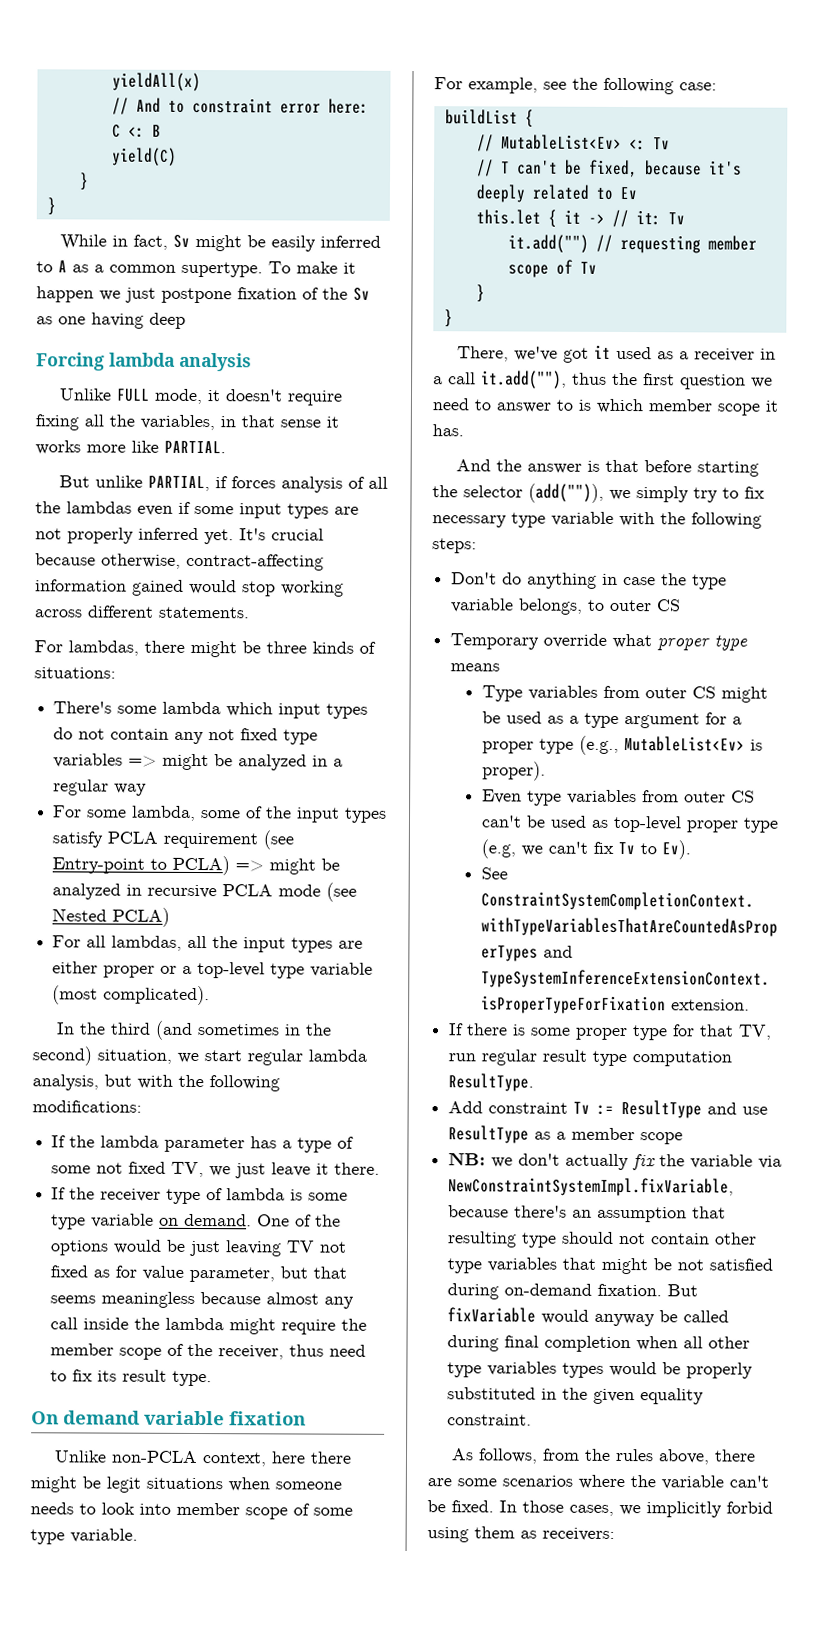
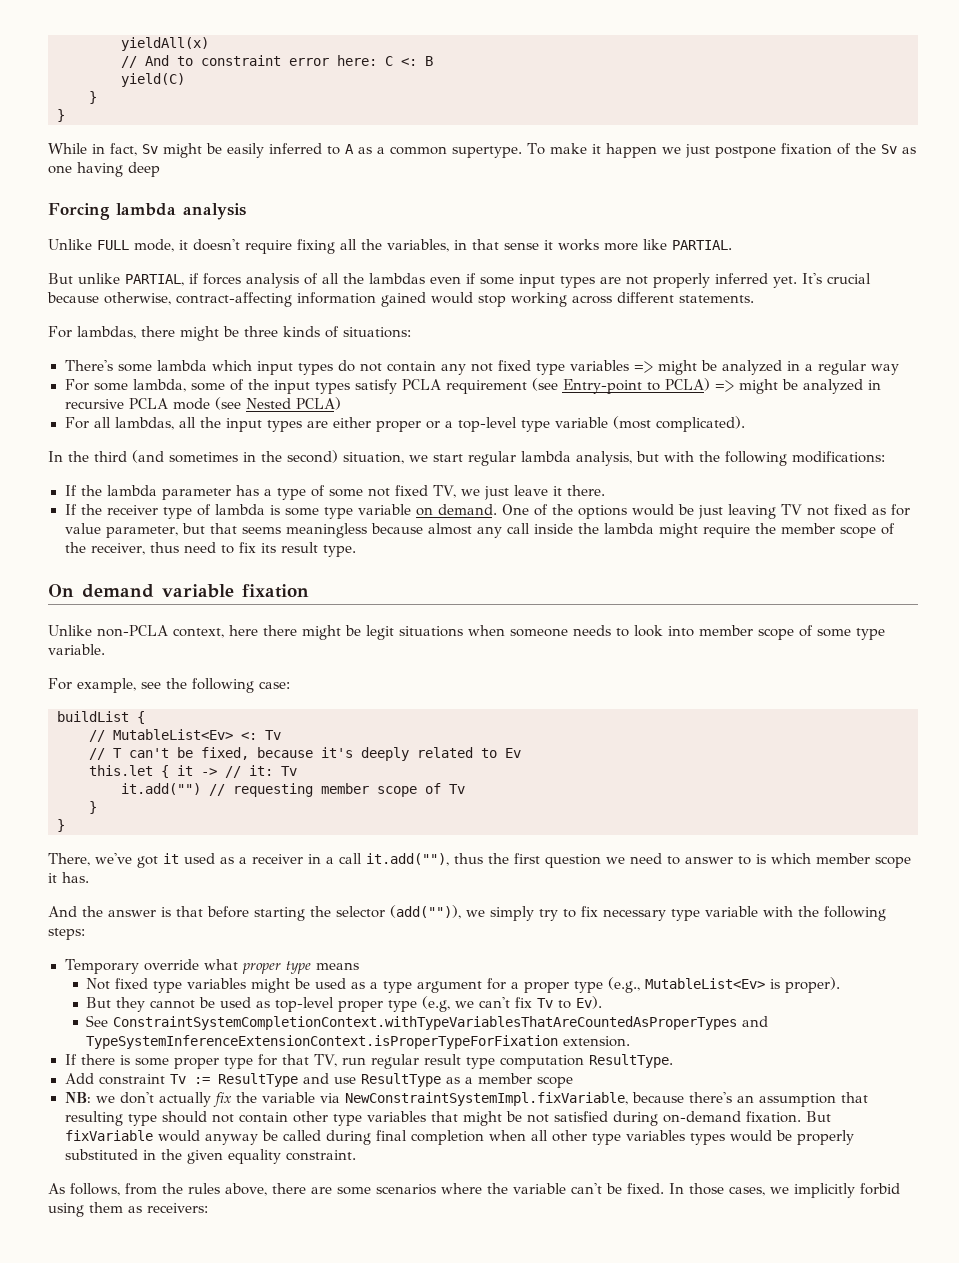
[451,572,728,590] [450,598,682,615] // Don't do anything in case the type variable belongs, to outer CS -> (85, 934) none
[481,685,716,702] Type variables from outer CS -> [86,978,247,993] Not fixed type variables
[481,789,755,806] [480,815,522,828] Even type variables from outer CS can't -> [86,997,196,1012] But they cannot

